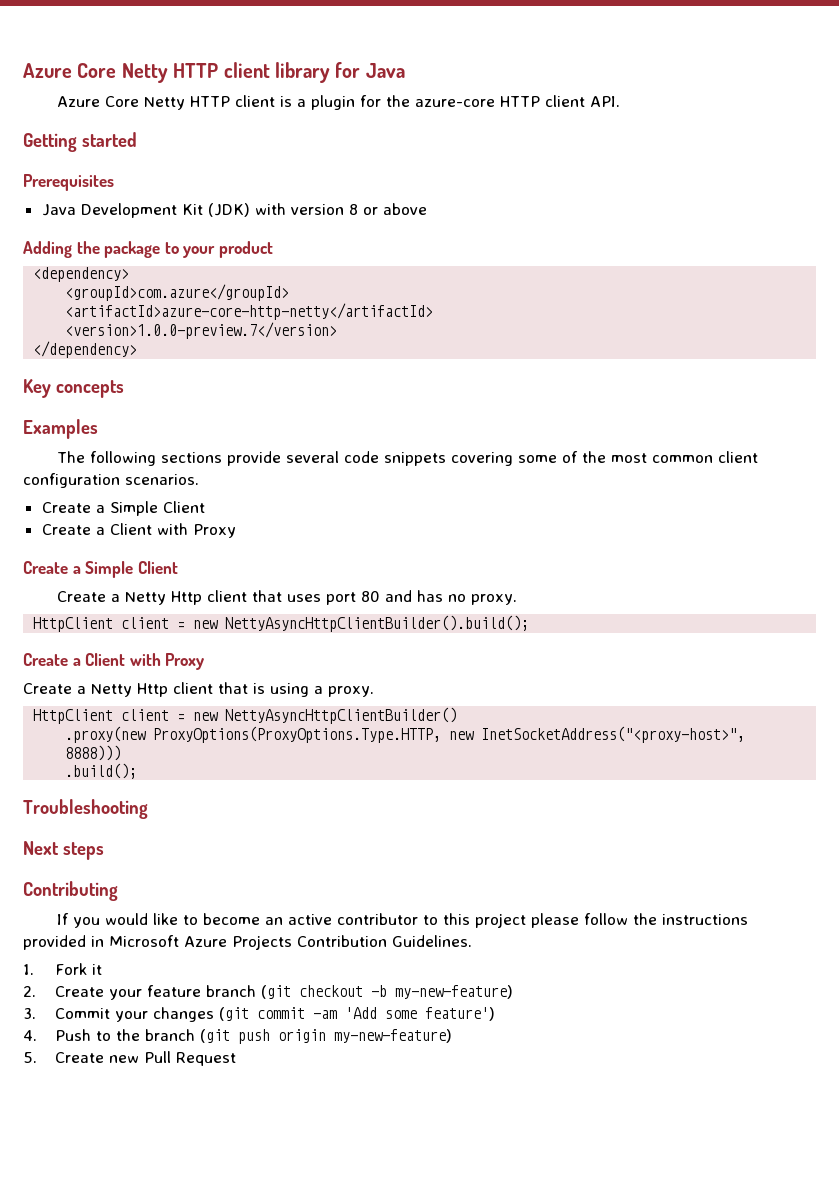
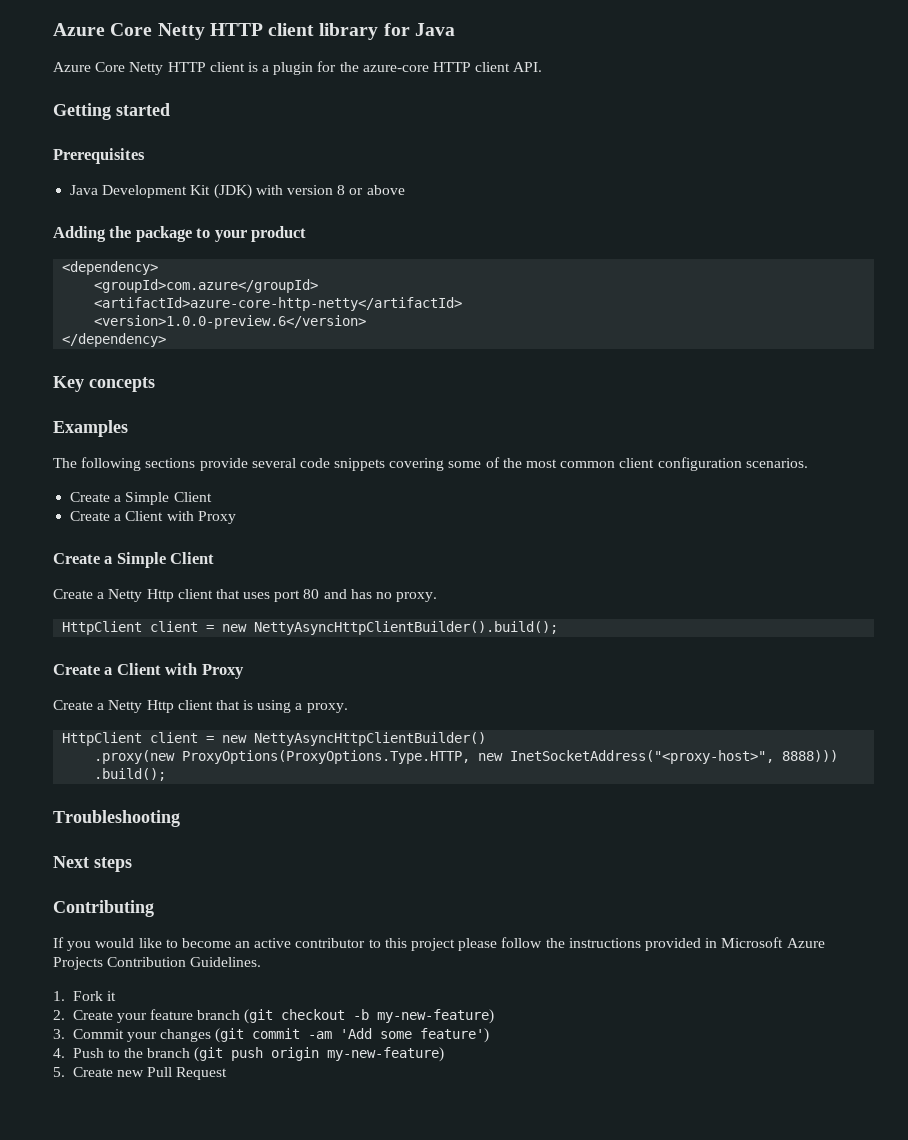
[65,322,338,339] <version>1.0.0-preview.7</version> -> [94,315,367,329] <version>1.0.0-preview.6</version>

